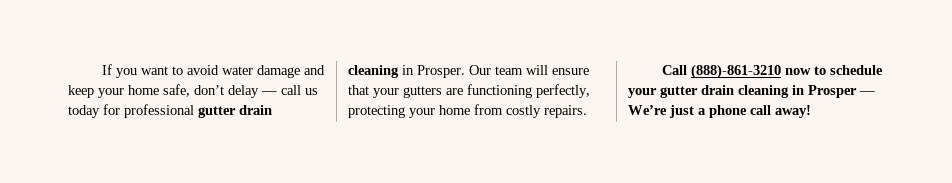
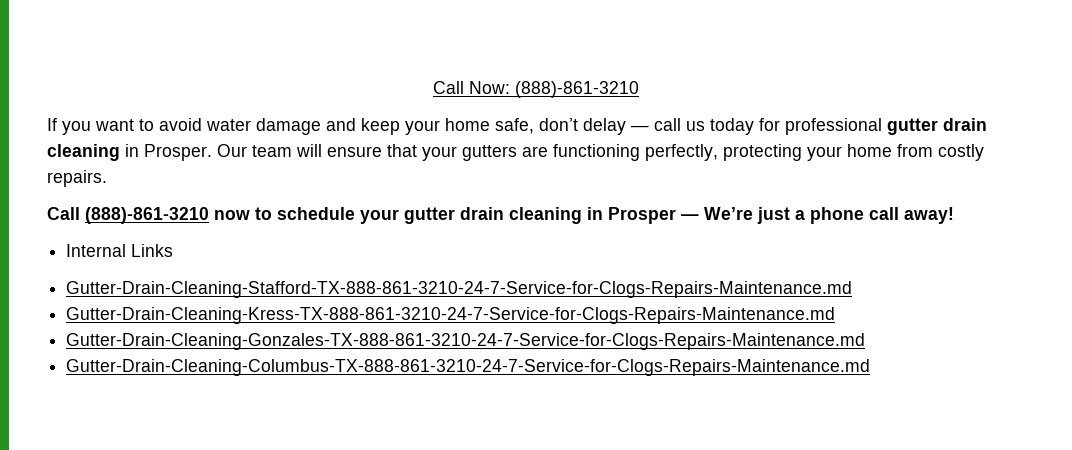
(101, 69) none -> [433,81,639,98] Call Now: (888)-861-3210 //
(811, 111) none -> [66,244,174,257] [66,281,853,298] [66,307,836,324] [66,333,866,350] [66,359,871,376] // Internal Links // Gutter-Drain-Cleaning-Stafford-TX-888-861-3210-24-7-Service-for-Clogs-Repairs-Maintenance.md // Gutter-Drain-Cleaning-Kress-TX-888-861-3210-24-7-Service-for-Clogs-Repairs-Maintenance.md // Gutter-Drain-Cleaning-Gonzales-TX-888-861-3210-24-7-Service-for-Clogs-Repairs-Maintenance.md // Gutter-Drain-Cleaning-Columbus-TX-888-861-3210-24-7-Service-for-Clogs-Repairs-Maintenance.md

